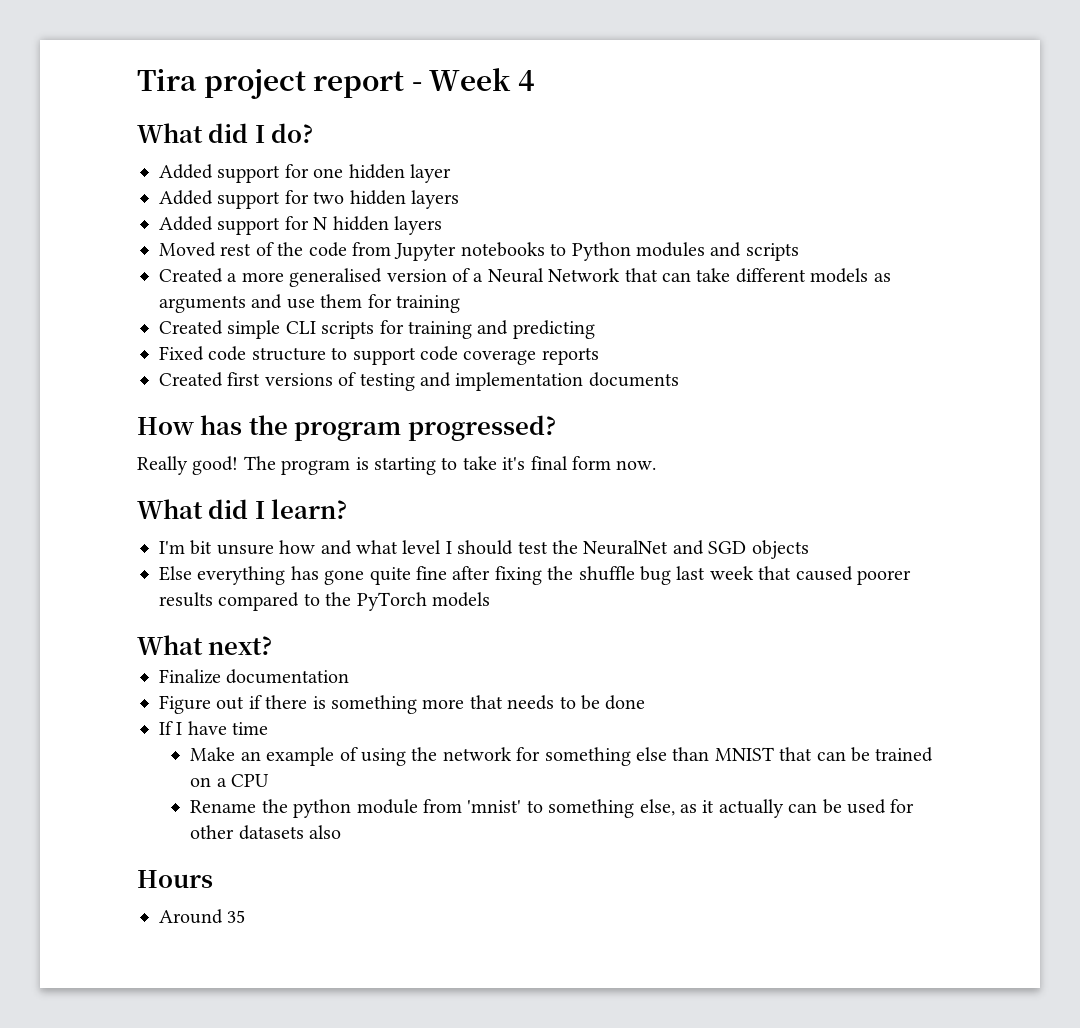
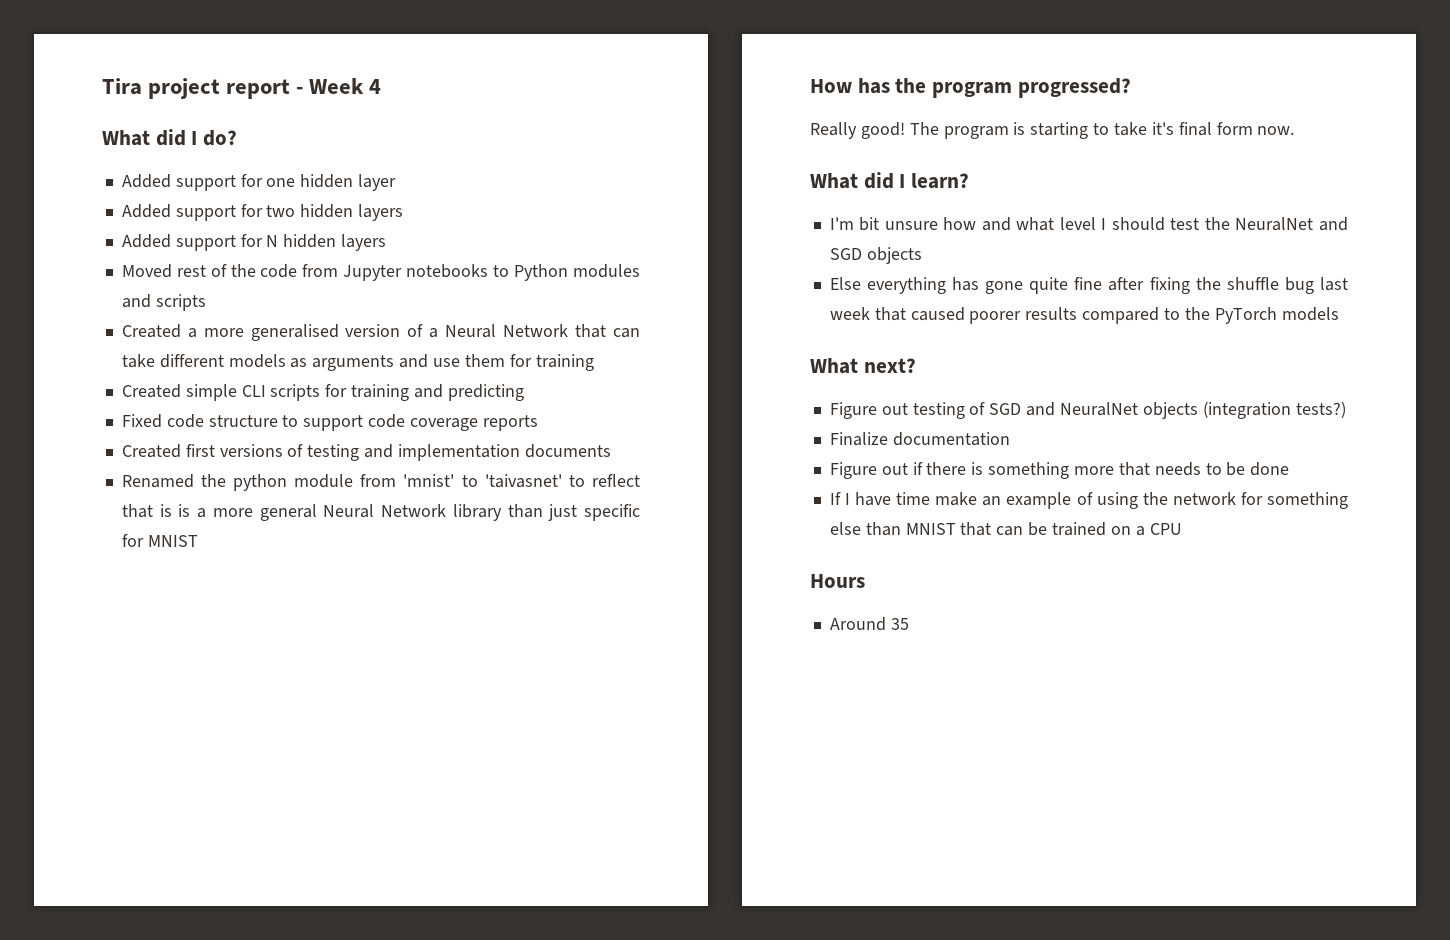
(679, 379) none -> [121,474,640,491] [121,504,640,521] [121,534,198,547] // Renamed the python module from 'mnist' to 'taivasnet' to reflect that is is a more general Neural Network library than just specific for MNIST
(273, 645) none -> [829,401,1346,419] // Figure out testing of SGD and NeuralNet objects (integration tests?)
[190,747,236,761] // Make -> [935,492,978,506] make
[190,799,915,818] [190,825,342,840] // Rename the python module from 'mnist' to something else, as it actually can be used for other datasets also -> (1182, 529) none

